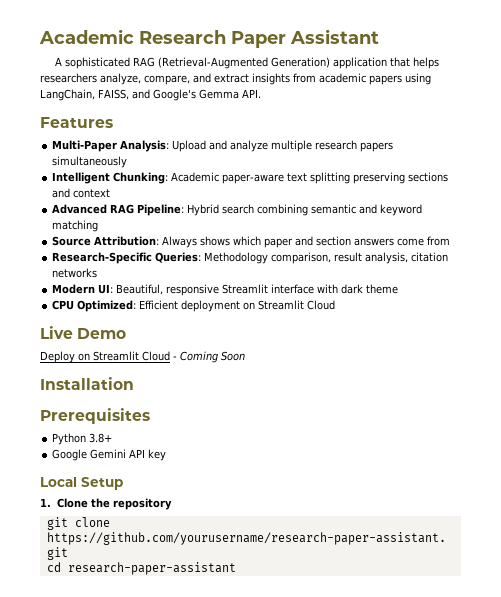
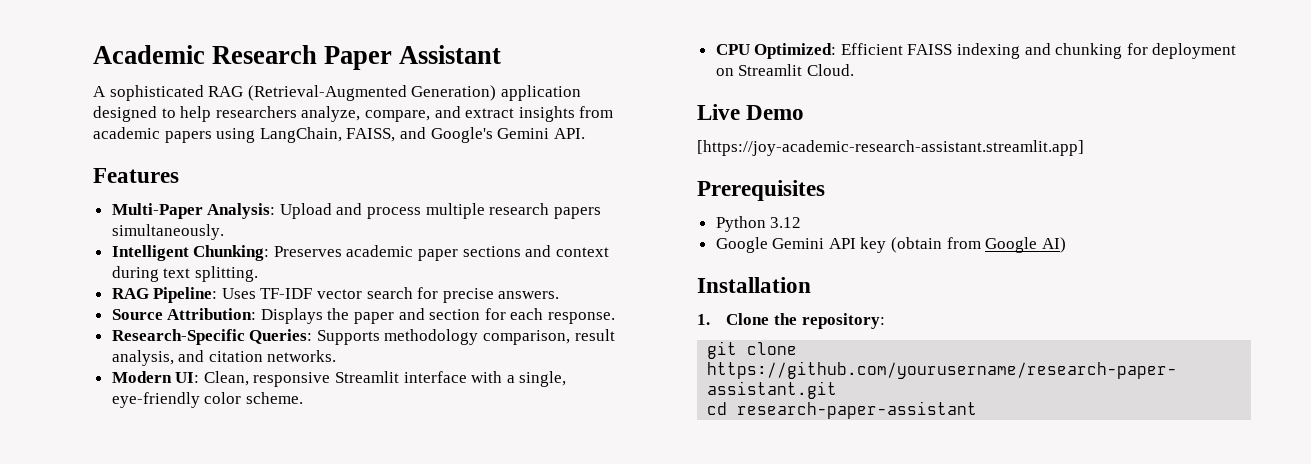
[389,57,439,69] that helps -> [93,106,212,122] designed to help
[199,89,239,99] Gemma -> [497,128,550,139] Gemini
[230,140,269,152] analyze -> [367,207,422,219] process
[52,156,128,168] simultaneously -> [111,224,224,240] simultaneously.
[171,172,449,184] [52,188,111,198] [52,204,423,216] [52,220,99,232] [52,236,451,248] Academic paper-aware text splitting preserving sections and context // Advanced RAG Pipeline: Hybrid search combining semantic and keyword matching // Source Attribution: Always shows which paper and section answers come from -> [273,245,609,261] [111,266,258,282] [111,287,560,303] [111,308,616,324] Preserves academic paper sections and context during text splitting. // RAG Pipeline: Uses TF-IDF vector search for precise answers. // Source Attribution: Displays the paper and section for each response.
[204,252,269,264] Methodology -> [316,329,479,345] Supports methodology
[411,252,449,262] [52,268,98,278] citation networks -> [178,350,337,362] and citation networks.
[116,284,164,295] Beautiful, -> [203,371,249,386] Clean,
[341,284,399,294] [52,300,179,312] dark theme // CPU Optimized: Efficient -> [506,371,567,387] [111,392,303,408] [715,43,1148,59] a single, eye-friendly color scheme. // CPU Optimized: Efficient FAISS indexing and chunking for
[307,300,336,310] Cloud -> [806,64,854,76] Cloud.
[40,351,245,363] [40,377,134,390] Deploy on Streamlit Cloud - Coming Soon // Installation -> [697,140,1084,156] [https://joy-academic-research-assistant.streamlit.app]
[89,433,113,443] 3.8+ -> [770,217,802,228] 3.12
[40,477,123,490] // Local Setup -> [891,237,1066,253] [697,277,811,293] (obtain from Google AI) // Installation
[112,498,172,510] repository -> [801,313,885,329] repository:

